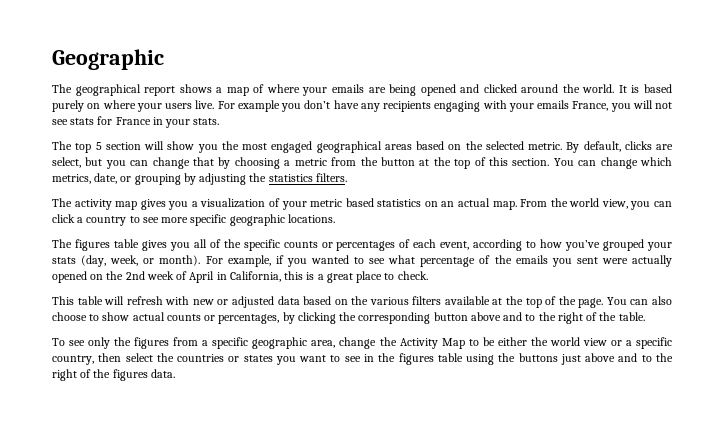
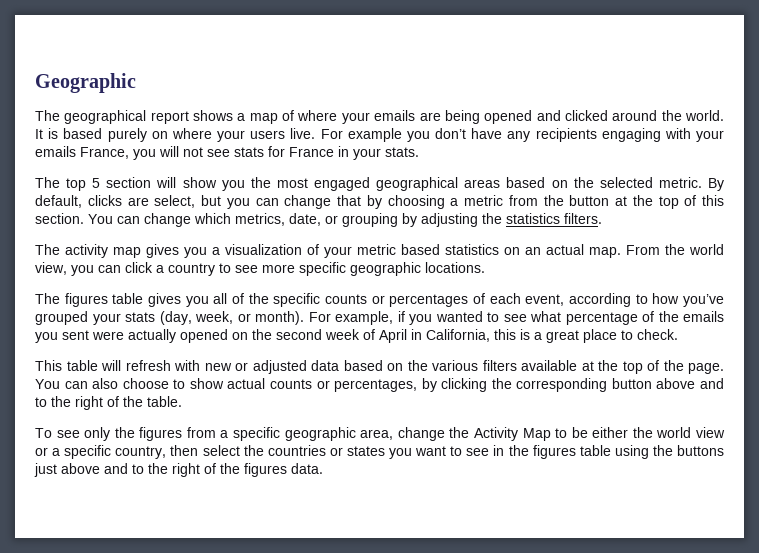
[125,271,145,280] 2nd -> [276,329,322,340] second

